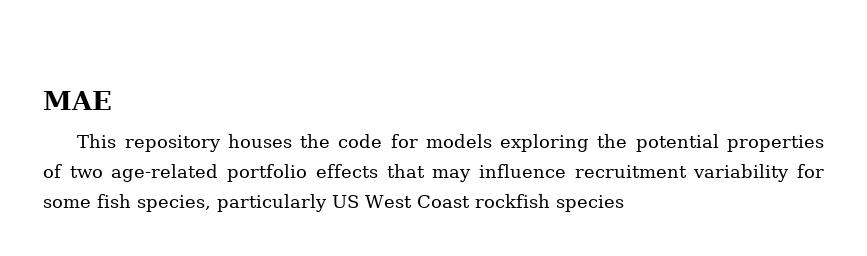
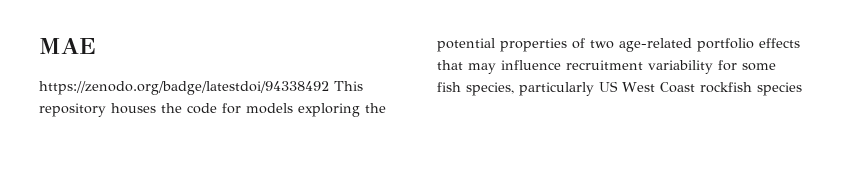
(112, 100) none -> [39,81,329,95] https://zenodo.org/badge/latestdoi/94338492

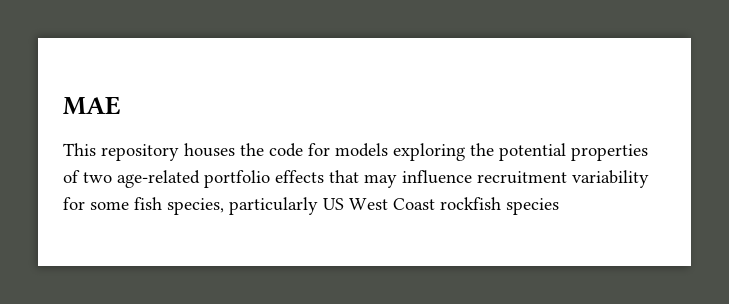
[39,81,329,95] https://zenodo.org/badge/latestdoi/94338492 -> (121, 105) none

